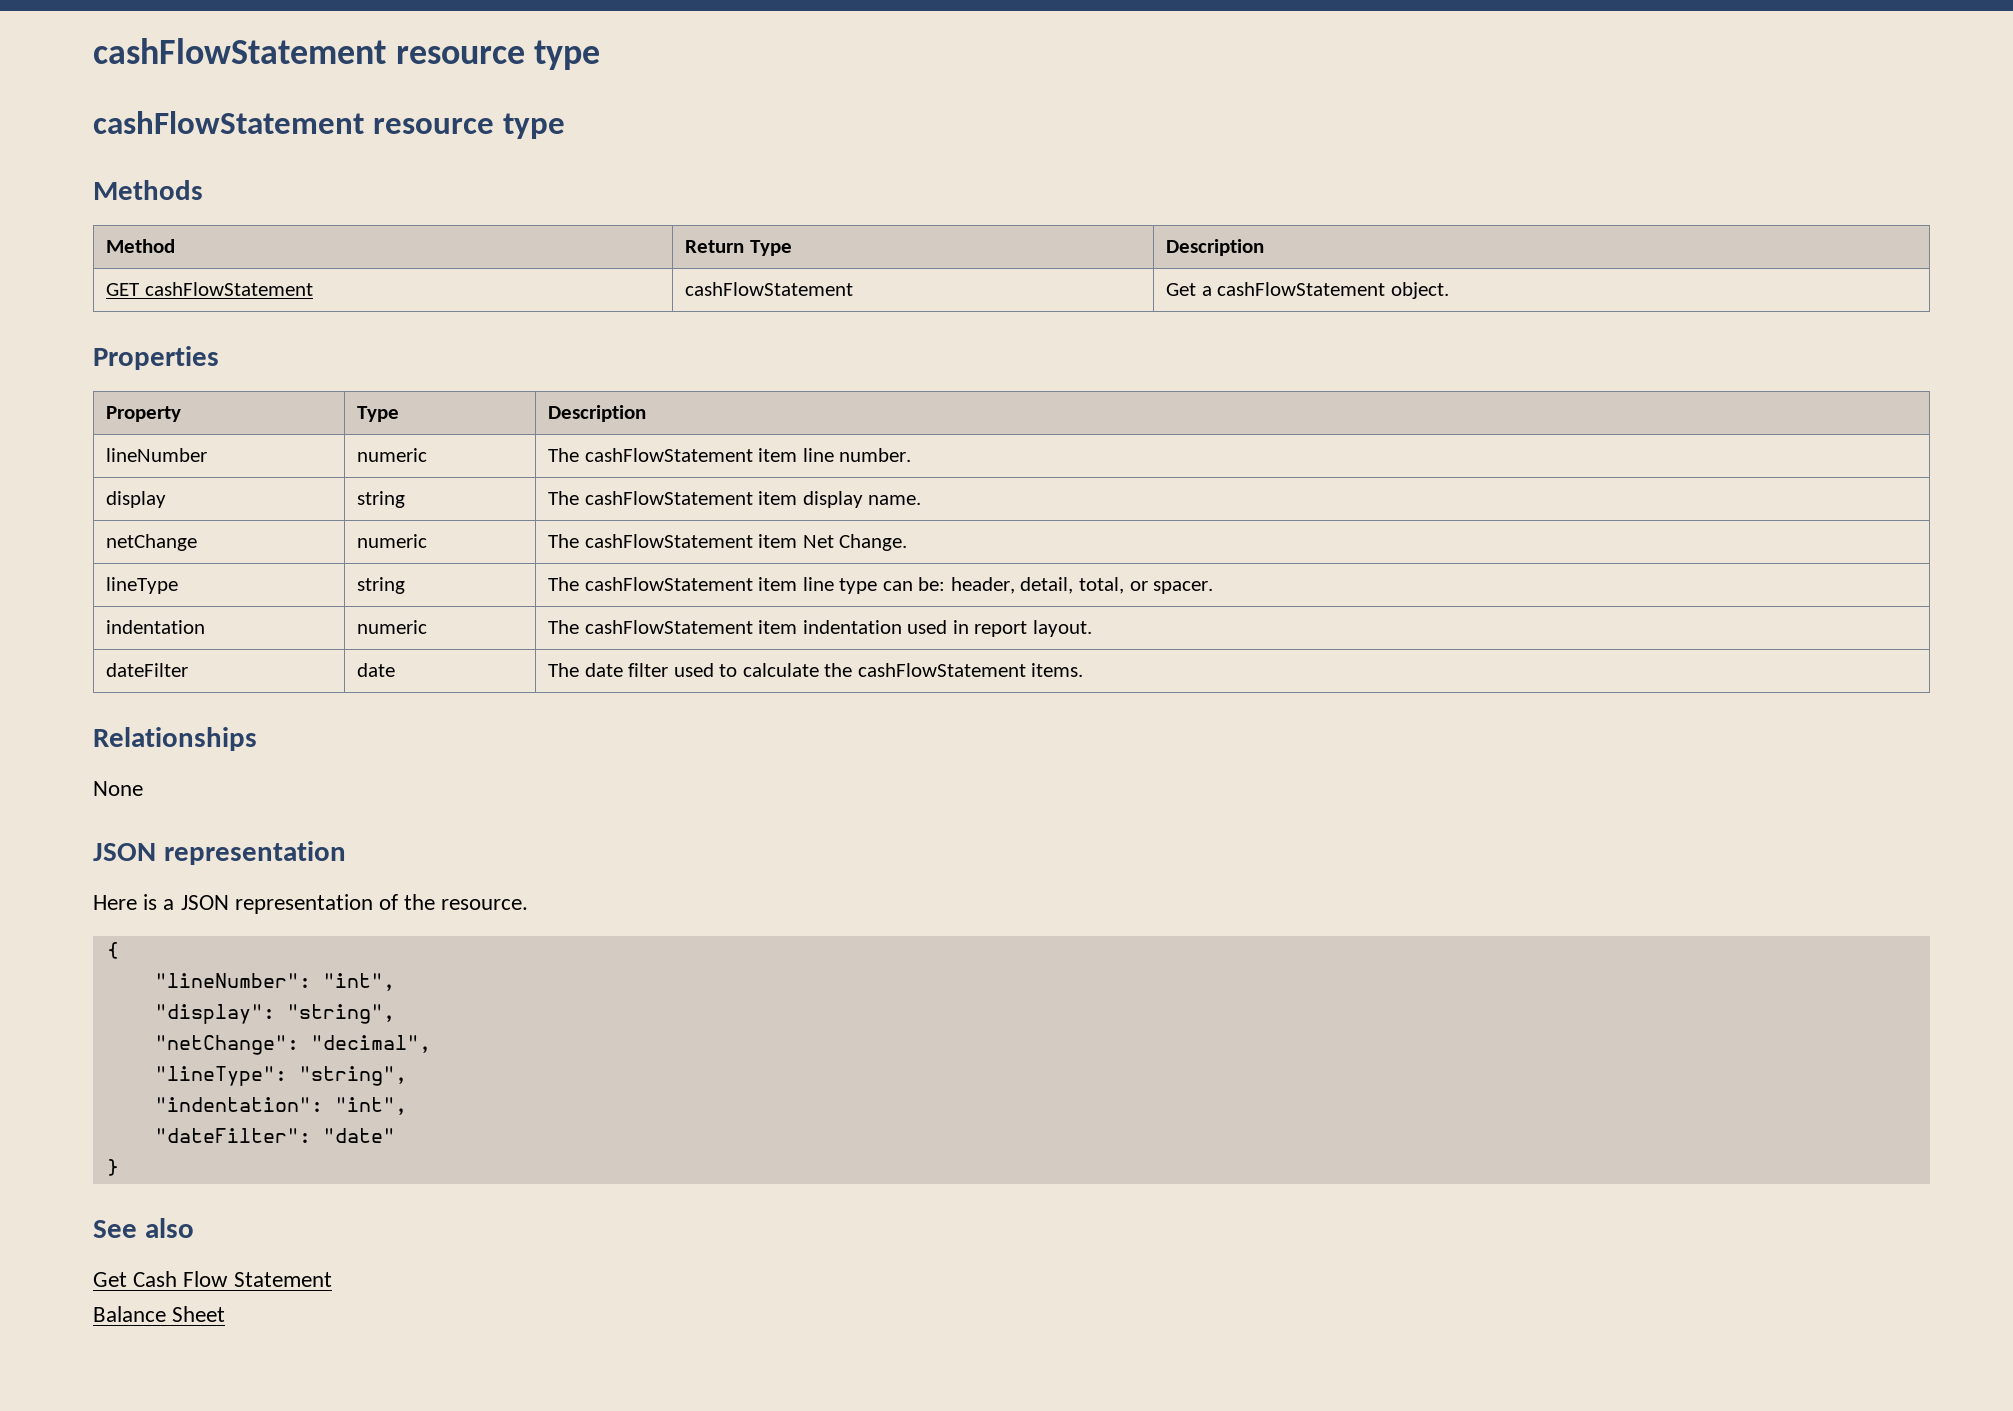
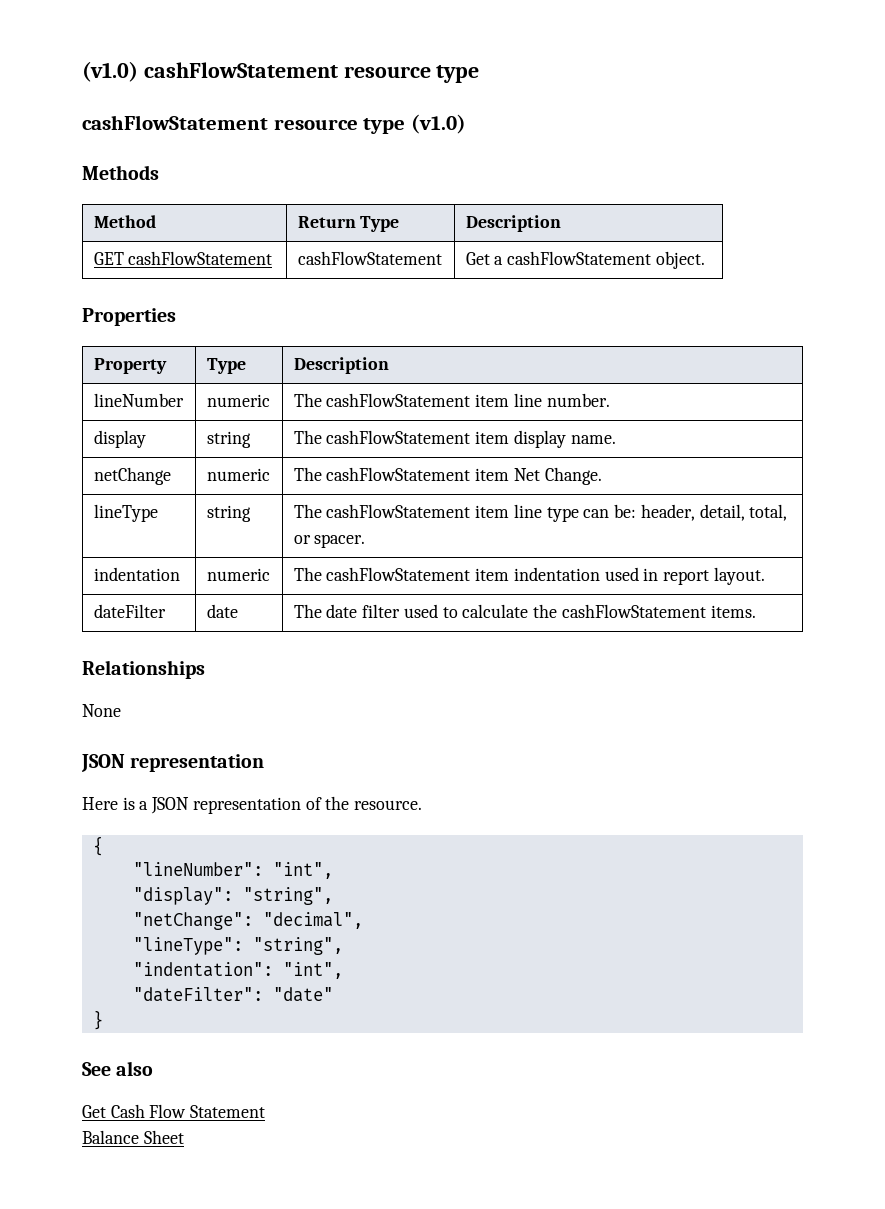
(93, 51) none -> [82,61,138,82] (v1.0)
(565, 126) none -> [410,114,466,134] (v1.0)

